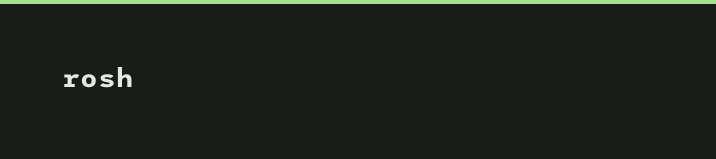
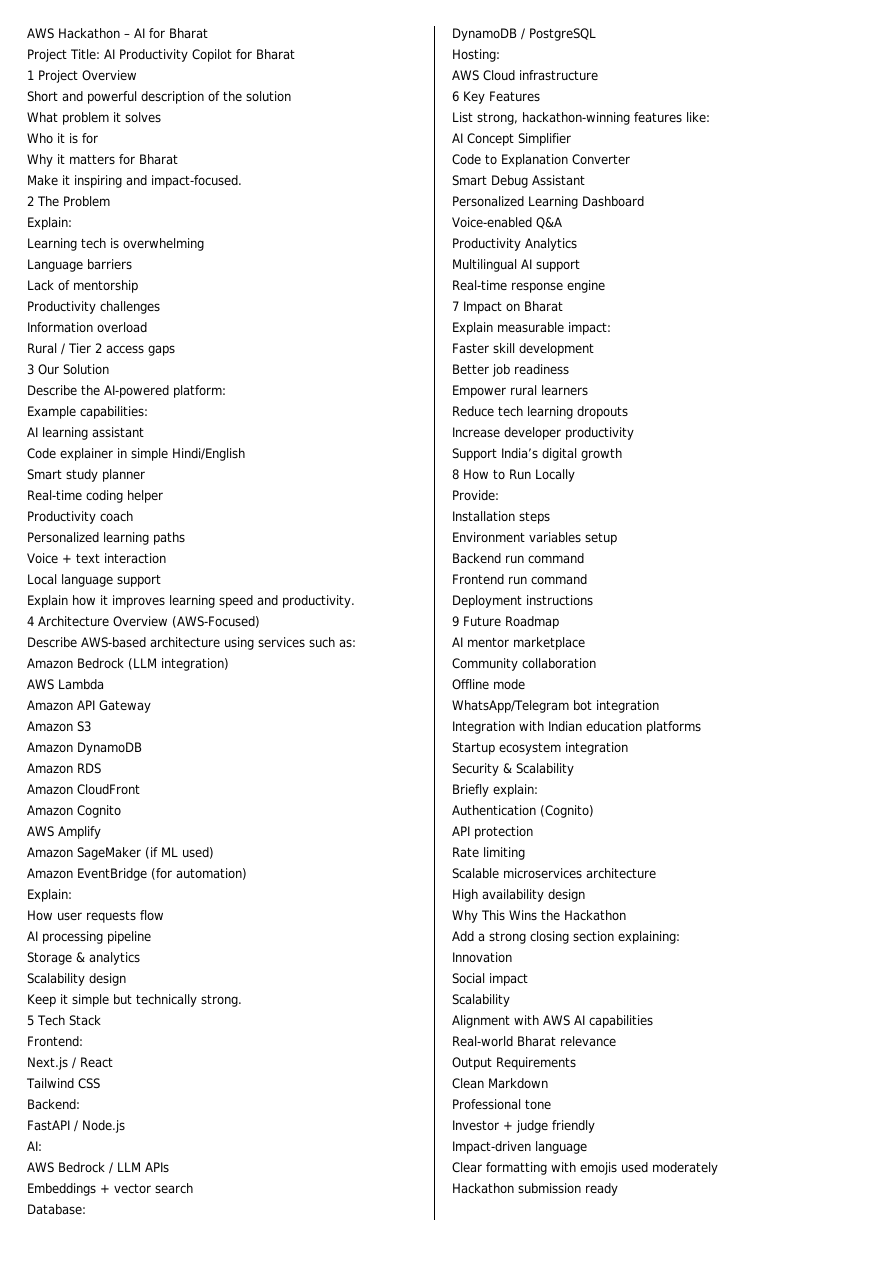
[62,67,134,88] rosh -> [27,28,208,39] [27,49,295,62] [27,70,137,83] [27,91,291,104] [27,112,161,125] [27,133,98,144] [27,154,178,167] [27,175,242,188] [27,196,110,207] [27,217,72,230] [27,238,204,251] [27,259,132,272] [27,280,138,293] [27,301,160,314] [27,322,147,333] [27,343,175,356] [27,364,109,375] [27,385,226,398] [27,406,148,419] [27,427,144,440] [27,448,245,461] [27,469,145,482] [27,490,163,503] [27,511,133,524] [27,532,185,545] [27,553,166,564] [27,574,161,587] [27,595,355,608] [27,616,260,628] [27,637,356,650] [27,658,229,671] [27,679,104,690] [27,700,151,713] [27,721,91,732] [27,742,142,755] [27,763,101,774] [27,784,140,795] [27,805,121,818] [27,826,101,839] [27,847,214,860] [27,868,247,881] [27,889,72,902] [27,910,164,923] [27,931,151,944] [27,952,140,965] [27,973,126,986] [27,994,242,1007] [27,1015,101,1026] [27,1036,83,1047] [27,1057,113,1070] [26,1078,100,1089] [27,1099,80,1110] [27,1120,125,1133] [27,1141,42,1151] [27,1162,169,1174] [27,1183,193,1196] [27,1204,86,1215] [452,28,596,41] [452,49,500,62] [452,70,598,81] [452,91,540,104] [452,112,710,125] [452,133,571,146] [452,154,630,167] [452,175,585,188] [452,196,644,209] [452,217,562,229] [452,238,577,251] [452,259,580,272] [452,280,605,293] [452,301,563,314] [452,322,611,335] [452,343,594,356] [452,364,569,377] [452,385,588,398] [452,406,628,419] [452,427,634,440] [452,448,622,461] [452,469,575,482] [452,490,499,501] [452,511,550,524] [452,532,617,545] [452,553,584,564] [452,574,587,585] [452,595,593,608] [452,616,559,629] [452,637,585,650] [452,658,596,671] [452,679,525,690] [452,700,659,713] [452,721,701,734] [452,742,628,755] [452,763,574,776] [452,784,538,797] [452,805,594,818] [452,826,533,839] [452,847,525,860] [452,868,656,879] [452,889,585,902] [452,910,626,923] [452,931,680,944] [452,952,512,963] [452,973,528,986] [452,994,510,1007] [452,1015,653,1028] [452,1036,616,1047] [452,1057,576,1070] [452,1078,548,1089] [452,1099,551,1110] [452,1120,595,1133] [452,1141,587,1154] [452,1162,718,1175] [452,1183,618,1196] AWS Hackathon – AI for Bharat // Project Title: AI Productivity Copilot for Bharat // 1 Project Overview // Short and powerful description of the solution // What problem it solves // Who it is for // Why it matters for Bharat // Make it inspiring and impact-focused. // 2 The Problem // Explain: // Learning tech is overwhelming // Language barriers // Lack of mentorship // Productivity challenges // Information overload // Rural / Tier 2 access gaps // 3 Our Solution // Describe the AI-powered platform: // Example capabilities: // AI learning assistant // Code explainer in simple Hindi/English // Smart study planner // Real-time coding helper // Productivity coach // Personalized learning paths // Voice + text interaction // Local language support // Explain how it improves learning speed and productivity. // 4 Architecture Overview (AWS-Focused) // Describe AWS-based architecture using services such as: // Amazon Bedrock (LLM integration) // AWS Lambda // Amazon API Gateway // Amazon S3 // Amazon DynamoDB // Amazon RDS // Amazon CloudFront // Amazon Cognito // AWS Amplify // Amazon SageMaker (if ML used) // Amazon EventBridge (for automation) // Explain: // How user requests flow // AI processing pipeline // Storage & analytics // Scalability design // Keep it simple but technically strong. // 5 Tech Stack // Frontend: // Next.js / React // Tailwind CSS // Backend: // FastAPI / Node.js // AI: // AWS Bedrock / LLM APIs // Embeddings + vector search // Database: // DynamoDB / PostgreSQL // Hosting: // AWS Cloud infrastructure // 6 Key Features // List strong, hackathon-winning features like: // AI Concept Simplifier // Code to Explanation Converter // Smart Debug Assistant // Personalized Learning Dashboard // Voice-enabled Q&A // Productivity Analytics // Multilingual AI support // Real-time response engine // 7 Impact on Bharat // Explain measurable impact: // Faster skill development // Better job readiness // Empower rural learners // Reduce tech learning dropouts // Increase developer productivity // Support India’s digital growth // 8 How to Run Locally // Provide: // Installation steps // Environment variables setup // Backend run command // Frontend run command // Deployment instructions // 9 Future Roadmap // AI mentor marketplace // Community collaboration // Offline mode // WhatsApp/Telegram bot integration // Integration with Indian education platforms // Startup ecosystem integration // Security & Scalability // Briefly explain: // Authentication (Cognito) // API protection // Rate limiting // Scalable microservices architecture // High availability design // Why This Wins the Hackathon // Add a strong closing section explaining: // Innovation // Social impact // Scalability // Alignment with AWS AI capabilities // Real-world Bharat relevance // Output Requirements // Clean Markdown // Professional tone // Investor + judge friendly // Impact-driven language // Clear formatting with emojis used moderately // Hackathon submission ready

